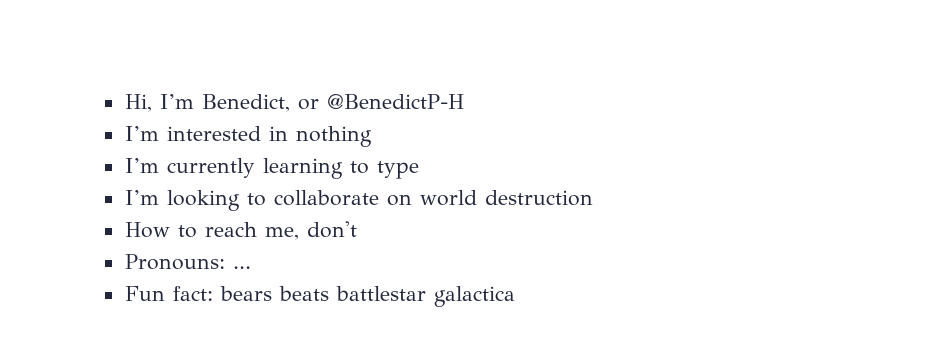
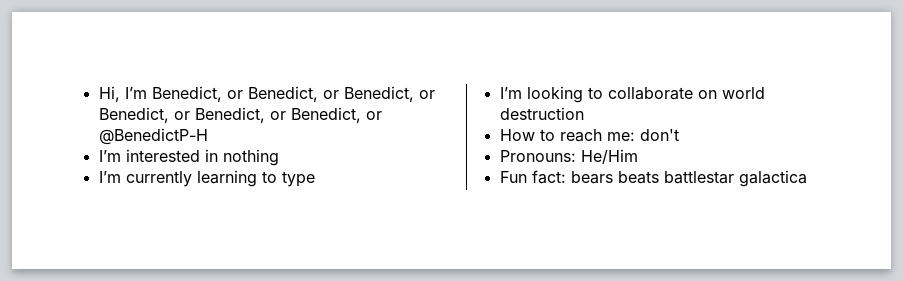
(319, 104) none -> [247,86,435,102] [98,107,382,123] Benedict, or Benedict, or Benedict, or Benedict, or Benedict, or
[264,227,299,240] me, -> [606,132,635,141] me:
[232,266,251,269] ... -> [580,149,638,164] He/Him

